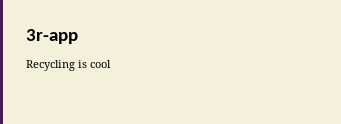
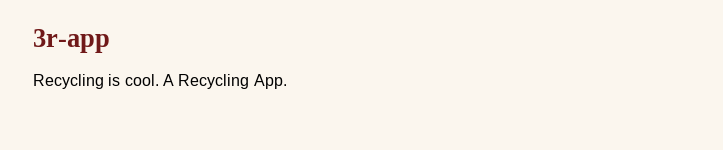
[90,60,111,68] cool -> [124,74,287,89] cool. A Recycling App.

